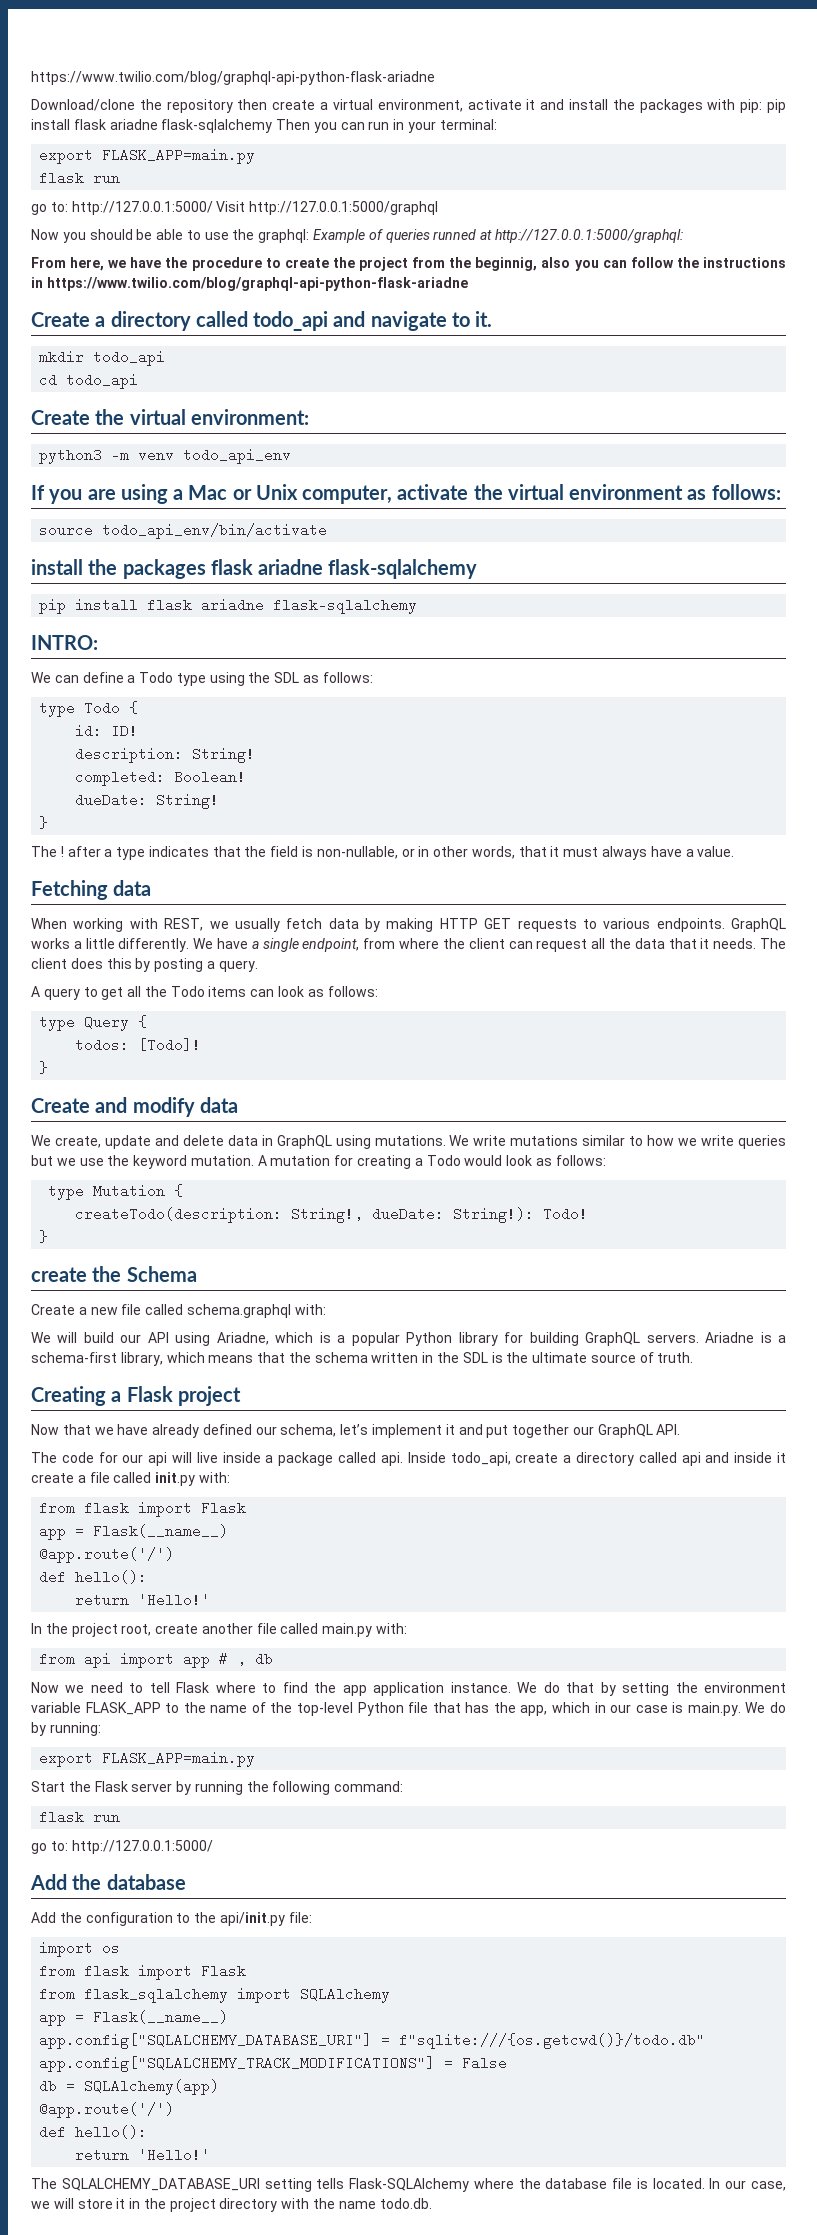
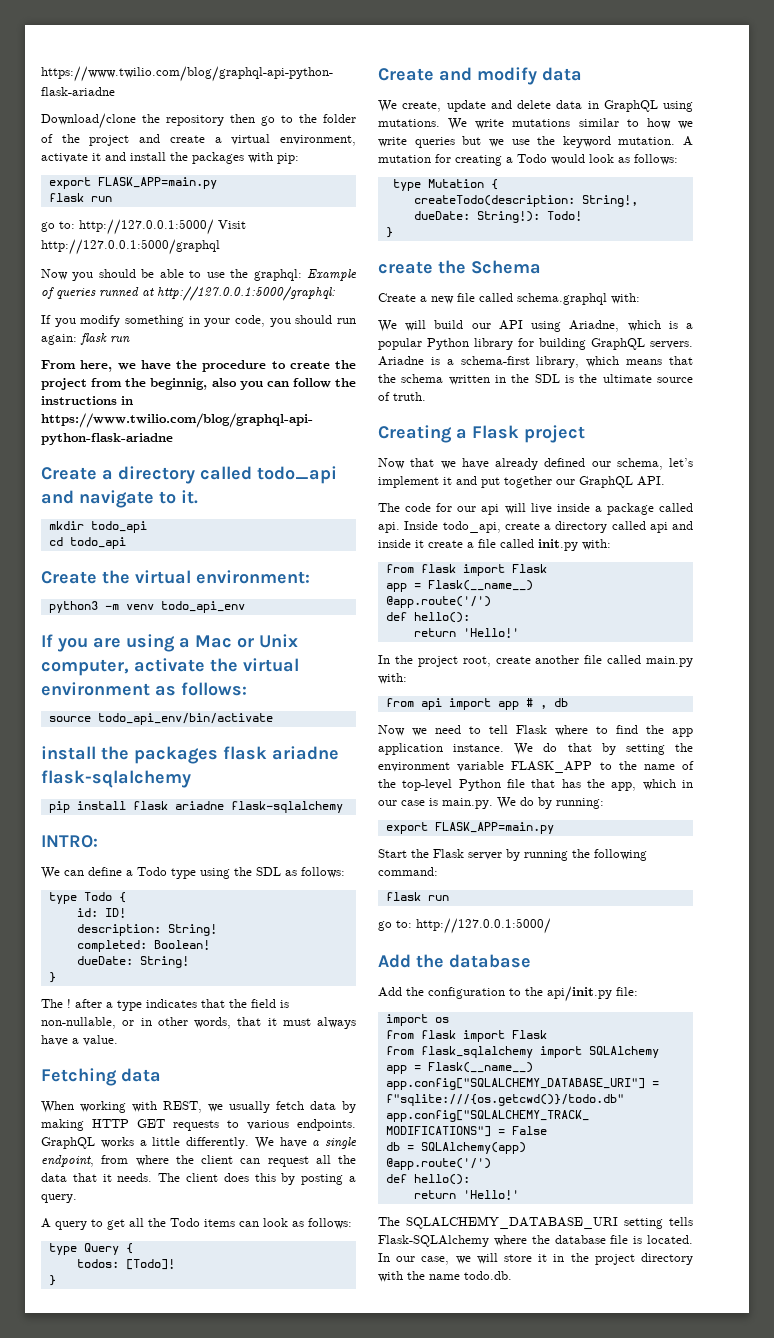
(268, 104) none -> [261,114,356,126] [41,134,161,146] go to the folder of the project and
[767,99,786,113] [31,119,497,133] pip install flask ariadne flask-sqlalchemy Then you can run in your terminal: -> (299, 158) none
(683, 236) none -> [41,315,356,327] [41,333,130,345] // If you modify something in your code, you should run again: flask run

